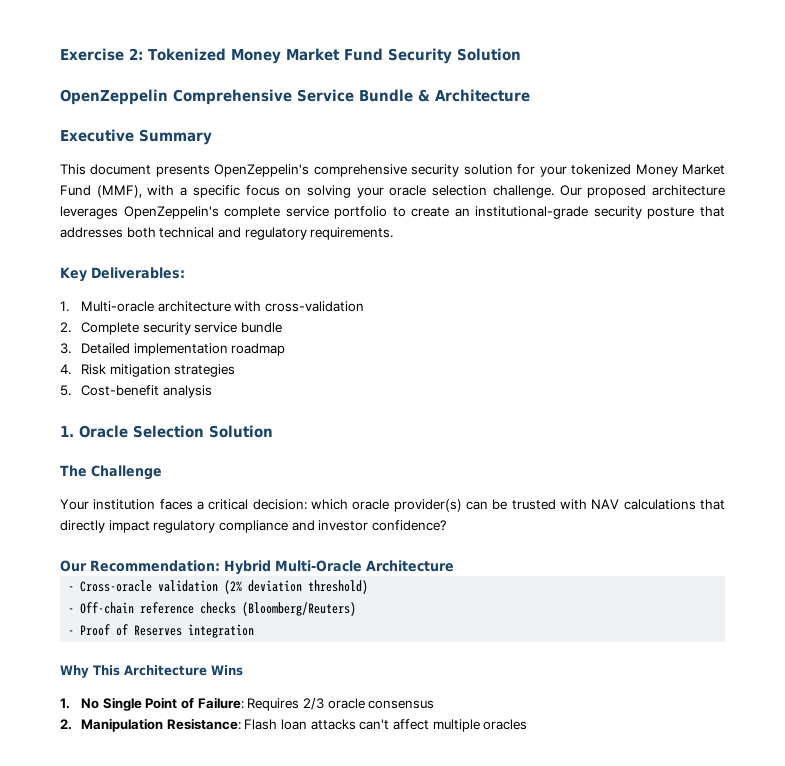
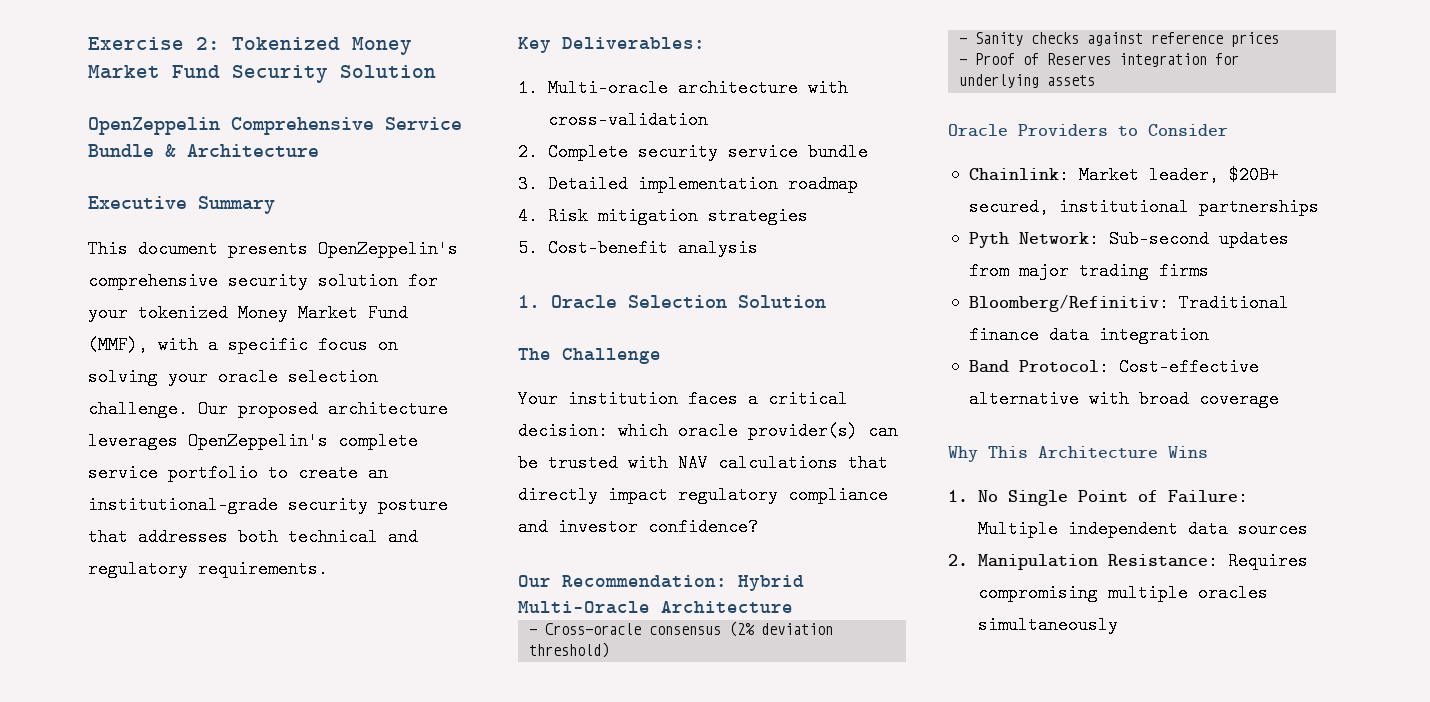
[158,580,219,592] validation -> [649,626,722,635] consensus
[80,602,357,616] Off-chain reference checks (Bloomberg/Reuters) -> [975,32,1280,47] Sanity checks against reference prices
(255, 631) none -> [1215,53,1240,65] [959,74,1096,88] [948,124,1228,137] [968,166,1279,184] [968,198,1319,216] [968,230,1289,248] [968,262,1209,280] [968,294,1289,312] [968,326,1209,344] [968,358,1259,376] [968,390,1279,408] for underlying assets // Oracle Providers to Consider // Chainlink: Market leader, $20B+ secured, institutional partnerships // Pyth Network: Sub-second updates from major trading firms // Bloomberg/Refinitiv: Traditional finance data integration // Band Protocol: Cost-effective alternative with broad coverage
[247,698,435,711] Requires 2/3 oracle consensus -> [977,520,1308,538] Multiple independent data sources
[244,719,429,730] Flash loan attacks can't affect -> [1227,552,1308,570] [977,584,1098,602] Requires compromising
(528, 724) none -> [977,616,1118,634] simultaneously

